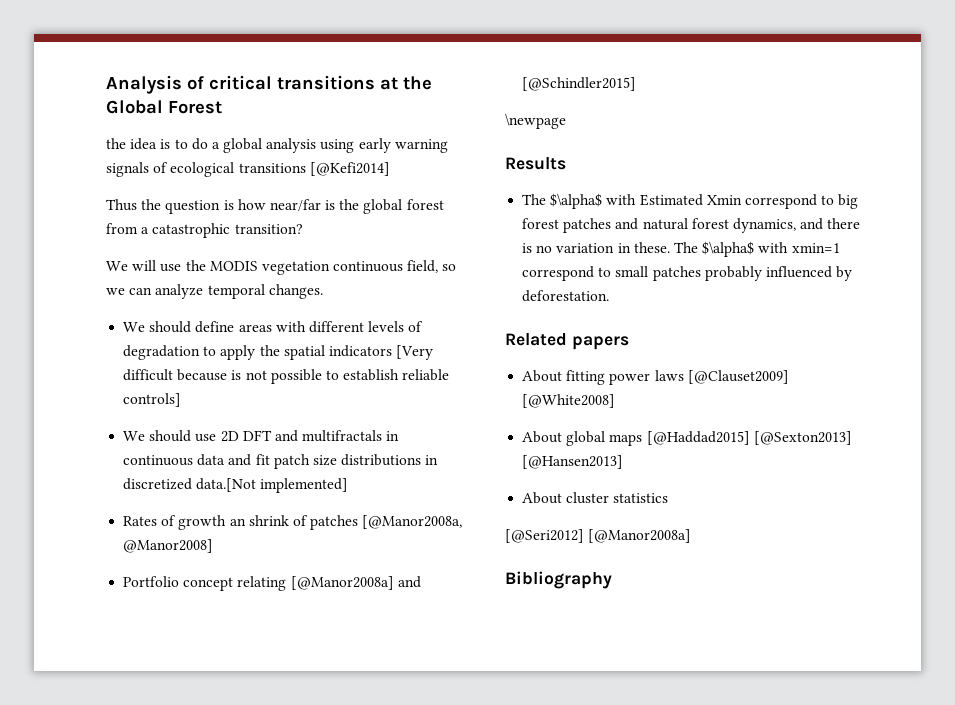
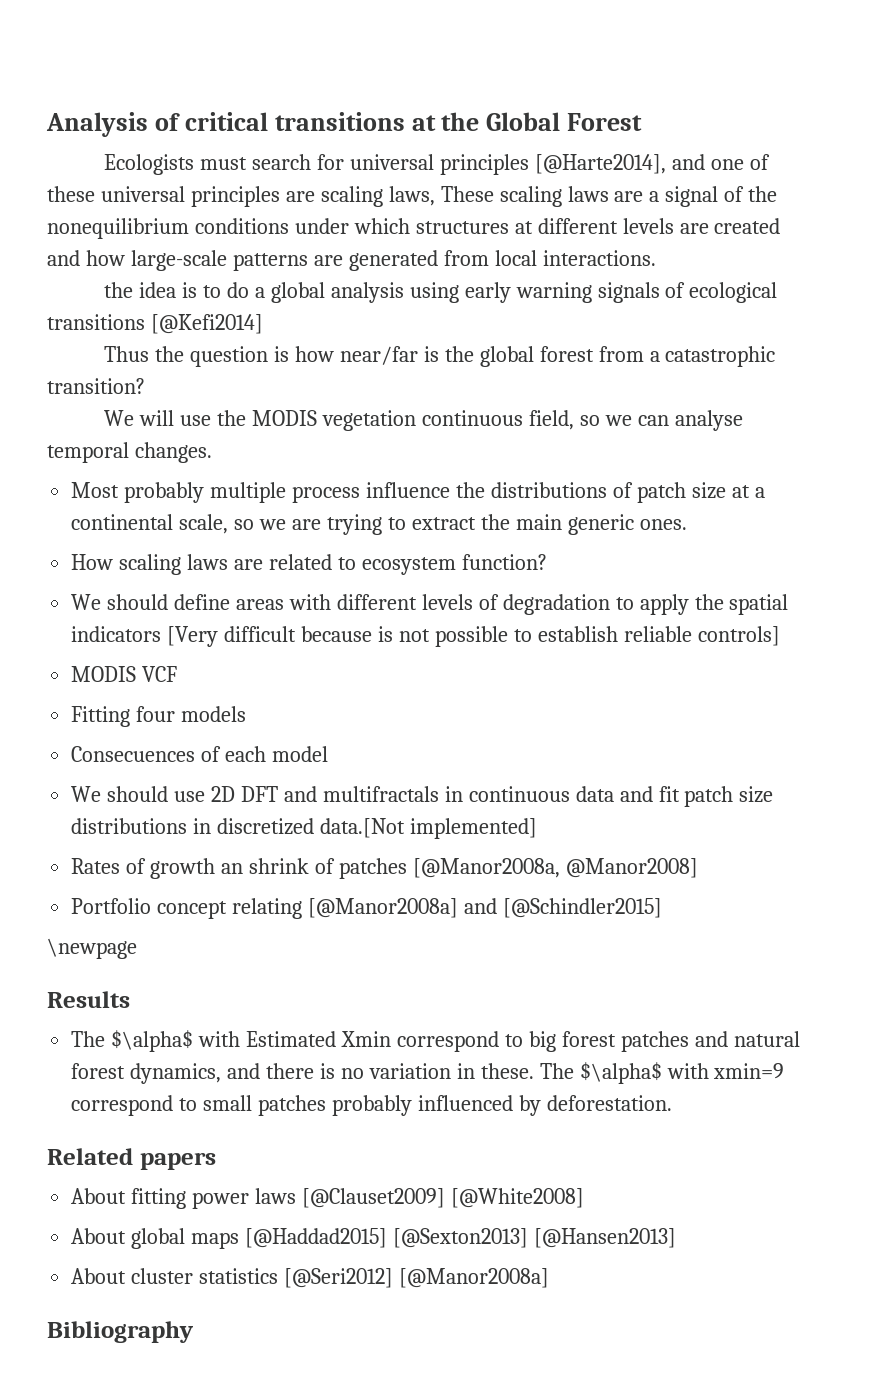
(222, 107) none -> [104,154,770,175] [47,186,778,207] [47,218,781,239] [47,250,656,271] // Ecologists must search for universal principles [@Harte2014], and one of these universal principles are scaling laws, These scaling laws are a signal of the nonequilibrium conditions under which structures at different levels are created and how large-scale patterns are generated from local interactions.
[155,284,204,299] analyze -> [674,410,743,431] analyse
(323, 291) none -> [71,482,765,503] [71,514,687,535] [71,554,547,575] // Most probably multiple process influence the distributions of patch size at a continental scale, so we are trying to extract the main generic ones. // How scaling laws are related to ecosystem function?
(182, 400) none -> [71,666,178,682] [71,706,247,727] [71,746,329,762] // MODIS VCF // Fitting four models // Consecuences of each model
[791,243,840,253] xmin=1 -> [713,1063,785,1079] xmin=9
(669, 498) // -> (279, 1276) none

